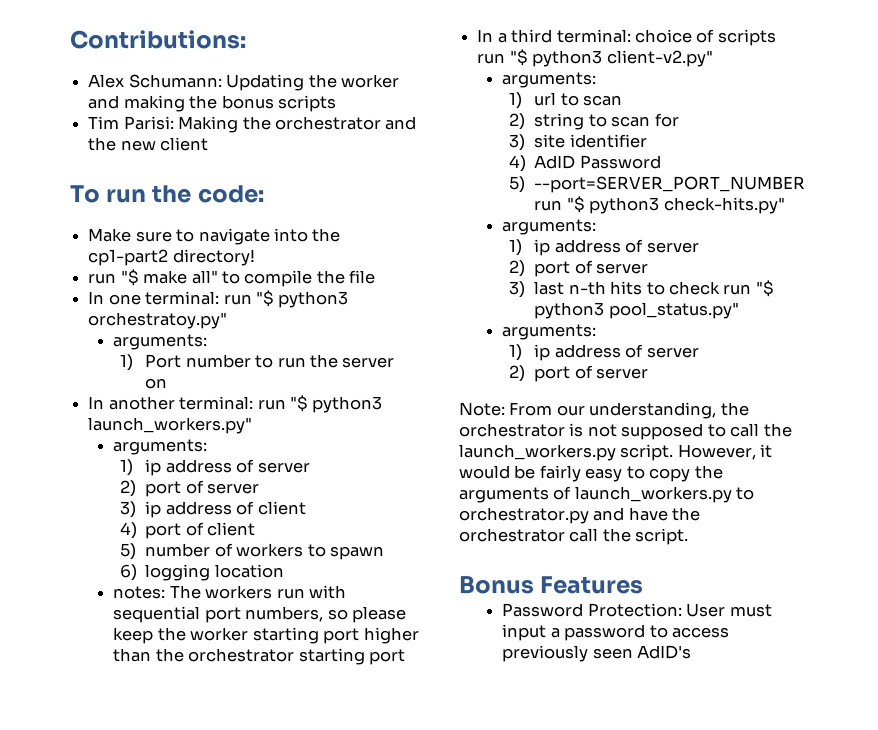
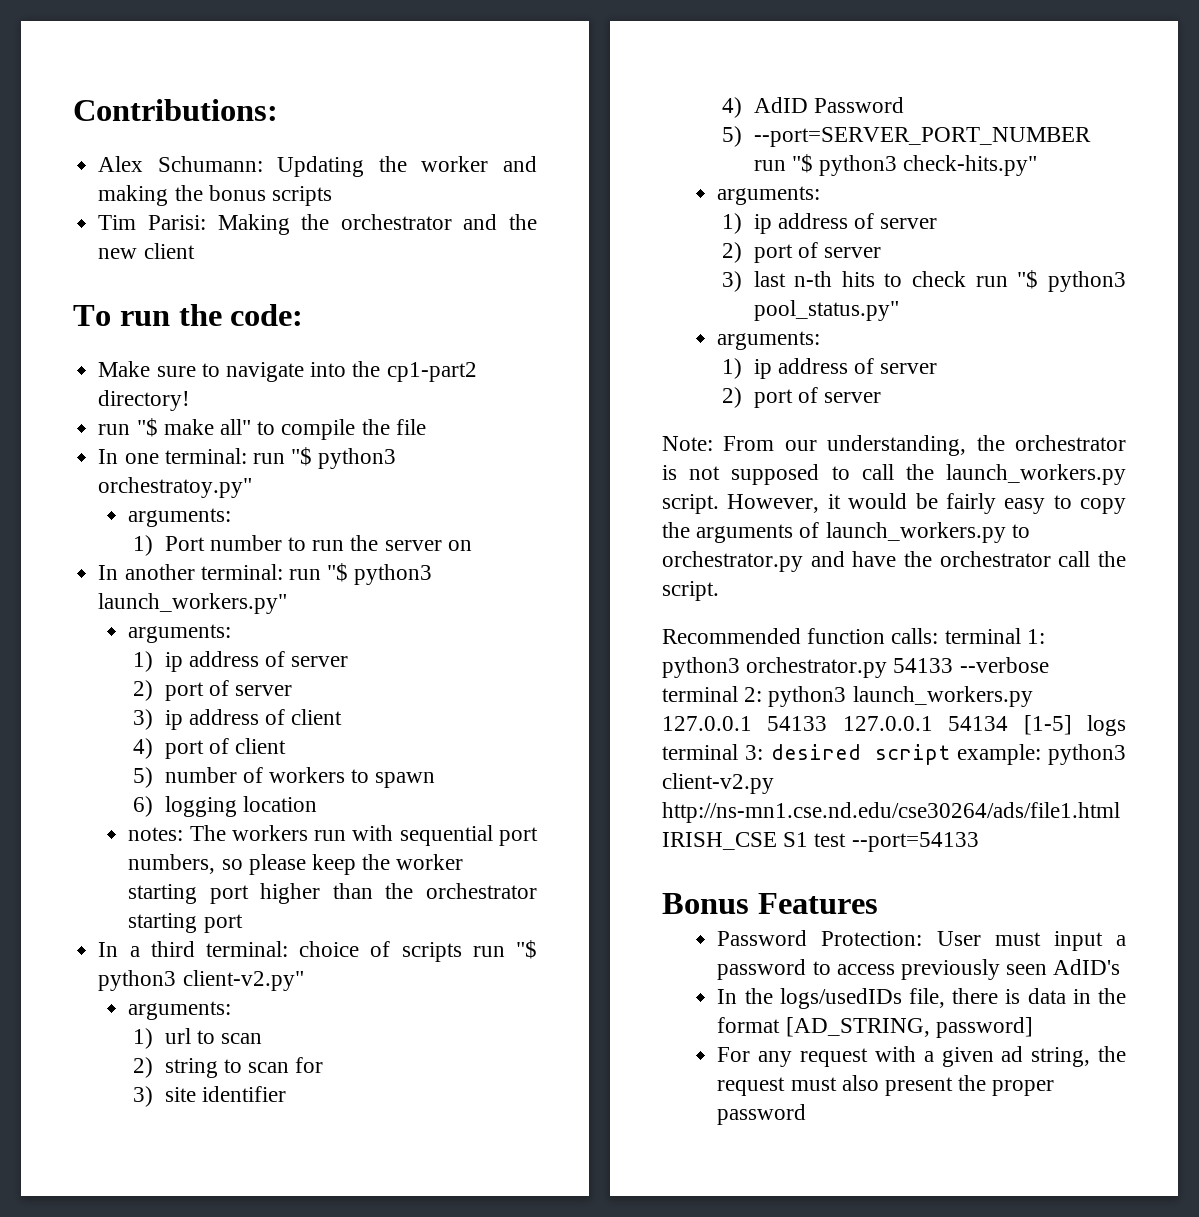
(689, 536) none -> [662,628,1045,644] [662,657,1049,678] [662,686,1033,707] [662,715,1126,736] [662,744,1126,765] [662,773,774,794] [662,802,1120,823] [662,832,979,852] // Recommended function calls: terminal 1: python3 orchestrator.py 54133 --verbose terminal 2: python3 launch_workers.py 127.0.0.1 54133 127.0.0.1 54134 [1-5] logs terminal 3: desired script example: python3 client-v2.py http://ns-mn1.cse.nd.edu/cse30264/ads/file1.html IRISH_CSE S1 test --port=54133
(692, 652) none -> [717,988,1126,1009] [717,1017,1033,1038] [717,1046,1126,1067] [717,1075,1055,1096] [717,1104,807,1125] // In the logs/usedIDs file, there is data in the format [AD_STRING, password] // For any request with a given ad string, the request must also present the proper password

